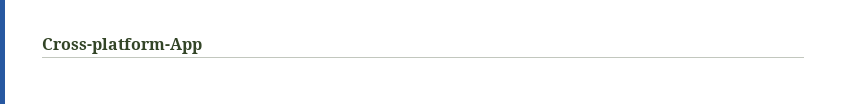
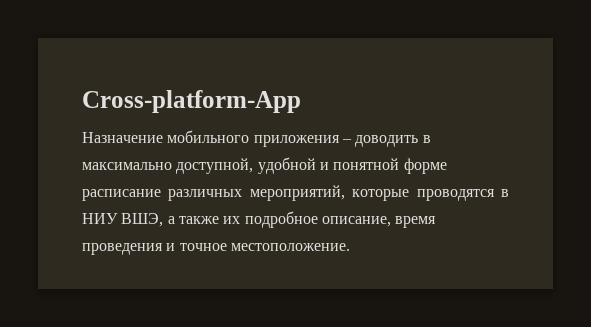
(202, 46) none -> [82,130,431,147] [82,157,447,174] [82,185,510,201] [82,211,437,228] [82,243,350,255] // Назначение мобильного приложения – доводить в максимально доступной, удобной и понятной форме расписание различных мероприятий, которые проводятся в НИУ ВШЭ, а также их подробное описание, время проведения и точное местоположение.

